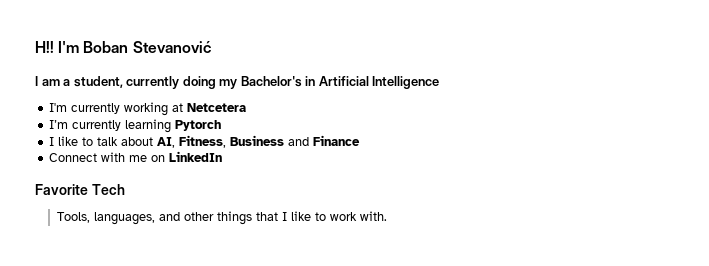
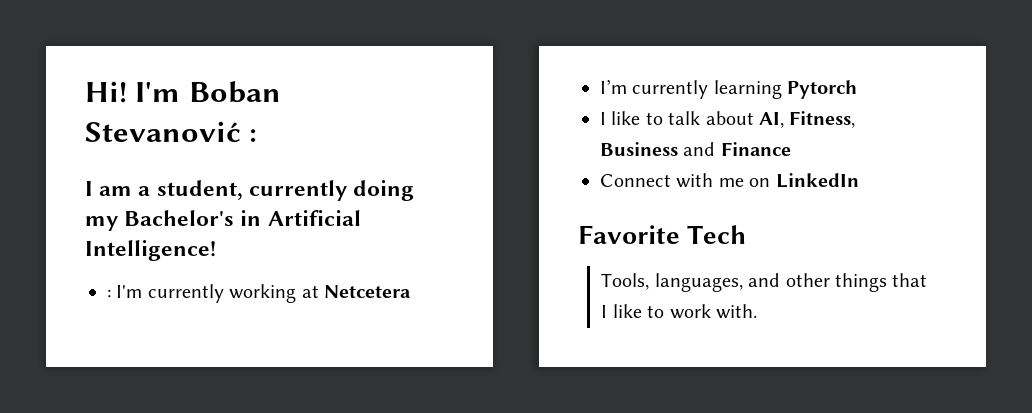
[35,41,54,53] H!! -> [85,81,127,103] Hi!
(211, 47) none -> [249,129,258,142] :
[372,76,440,89] Intelligence // -> [85,240,216,261] [107,289,111,298] Intelligence! // :

